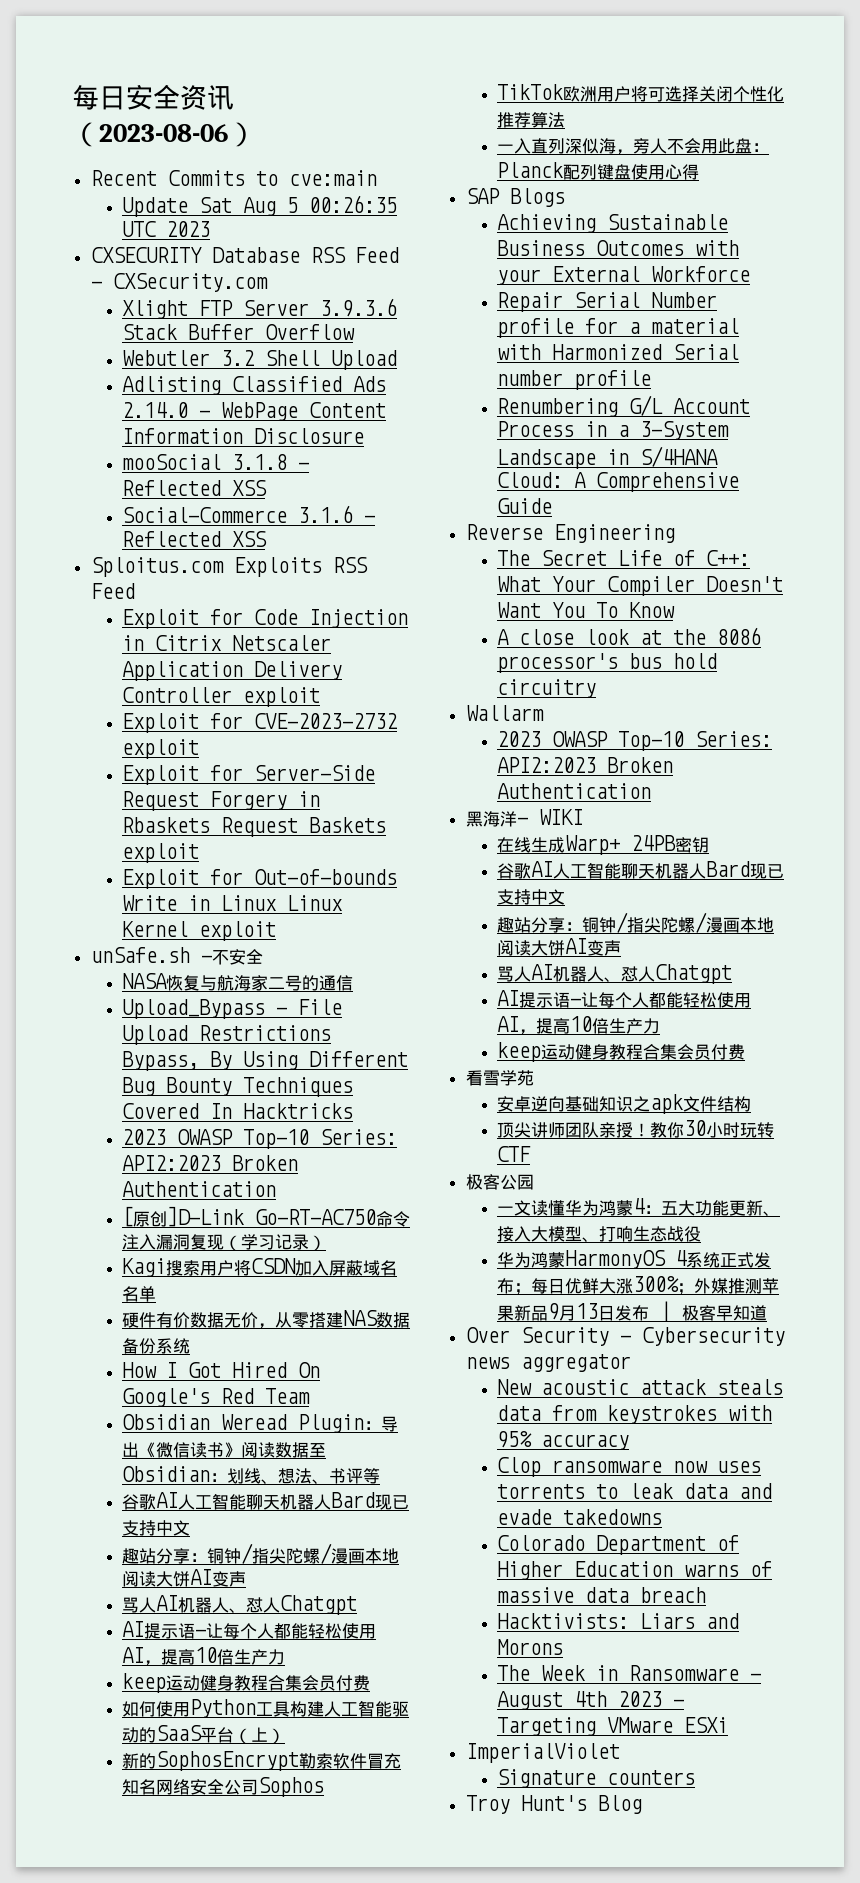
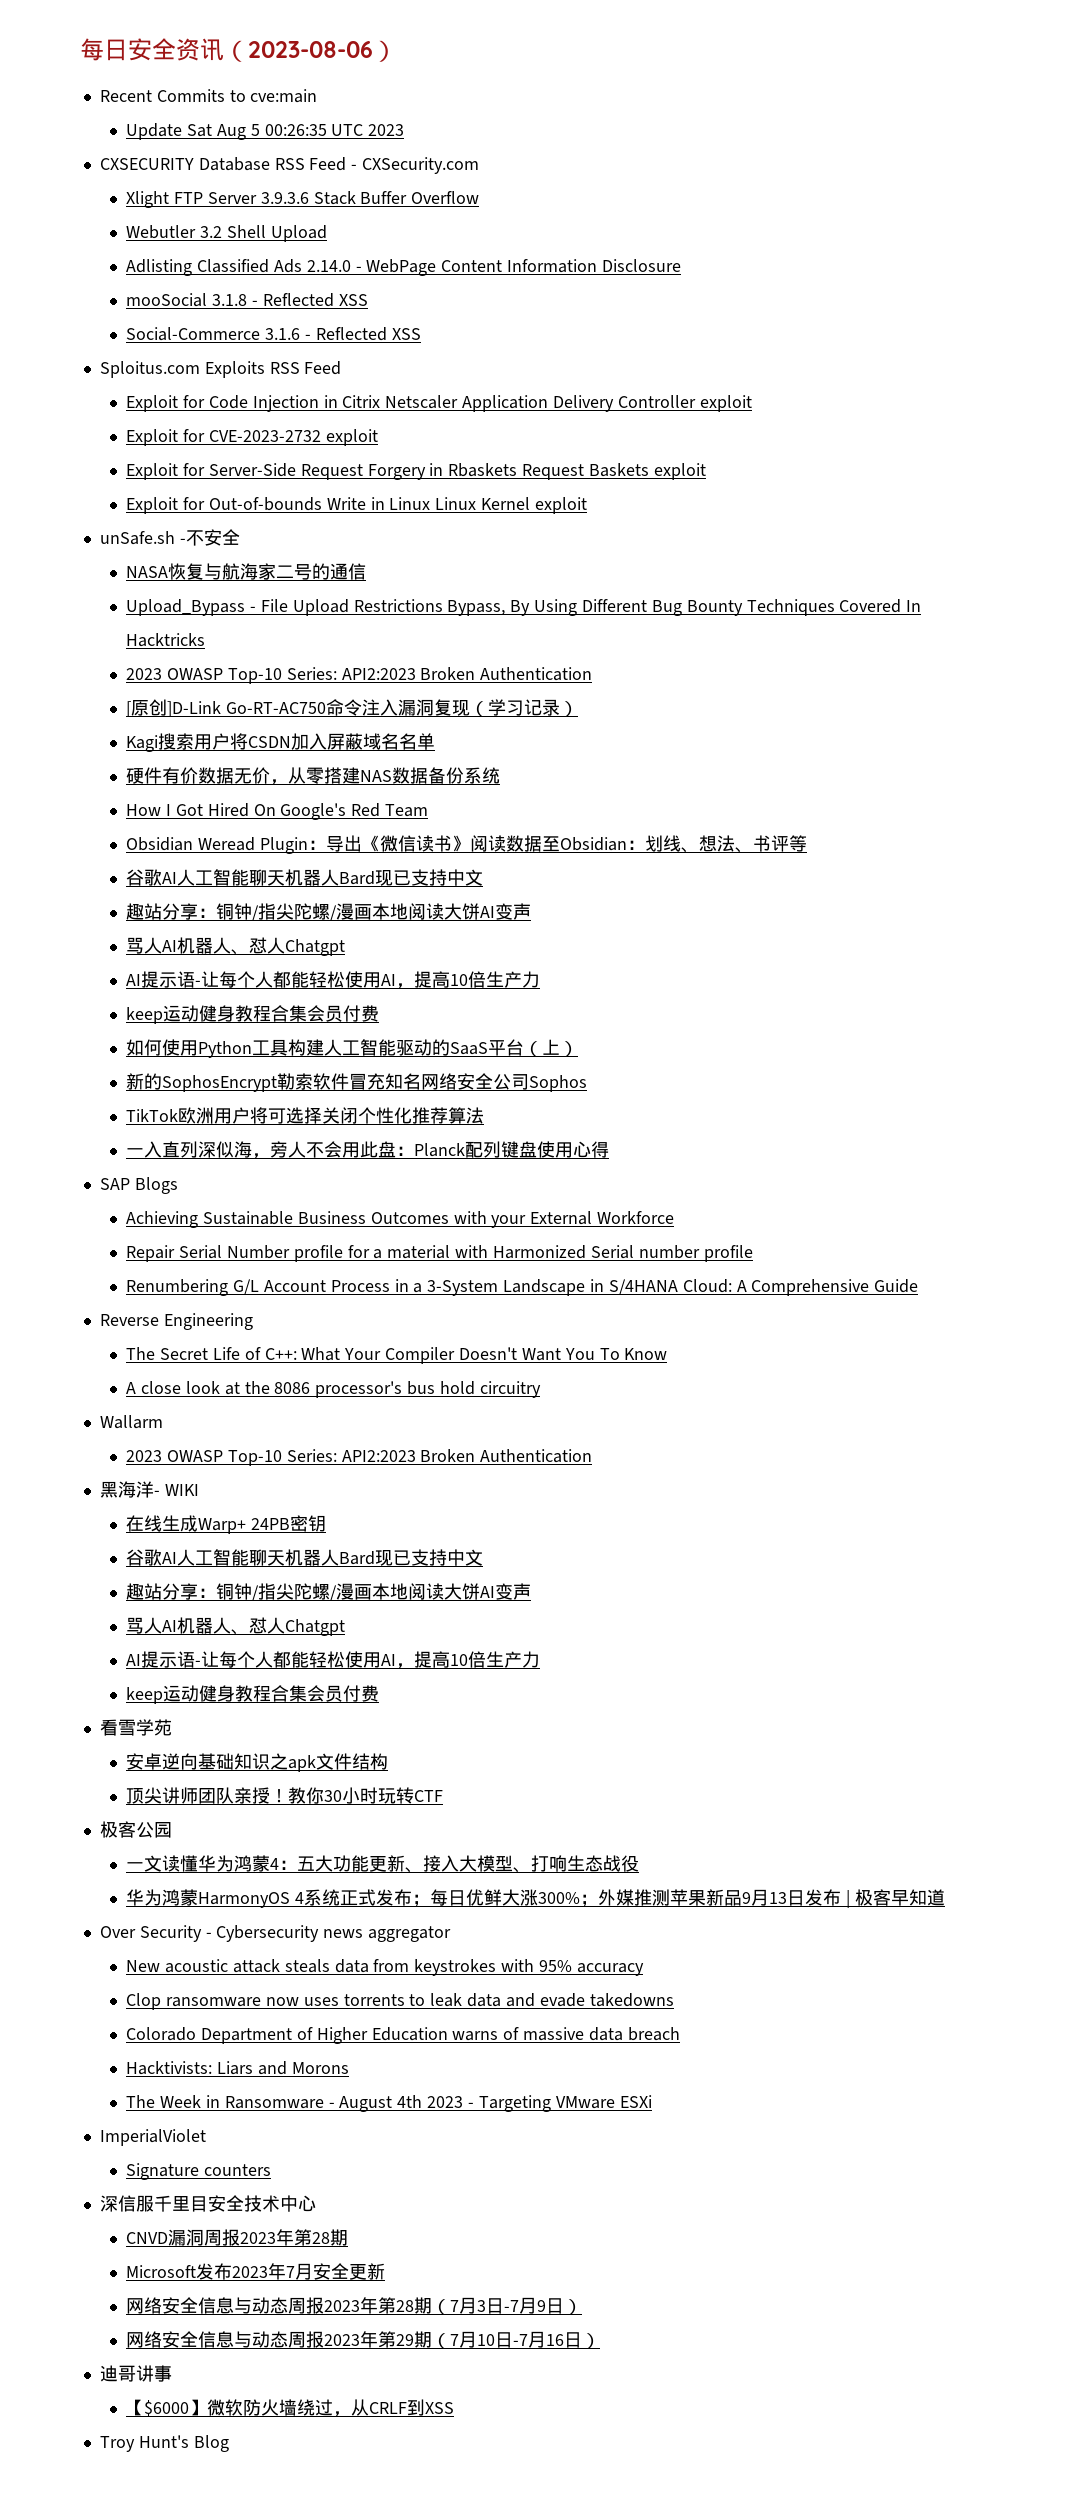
(696, 1777) none -> [99,2195,316,2212] [126,2229,349,2246] [126,2263,386,2280] [126,2297,583,2315] [126,2331,601,2349] [99,2365,172,2382] [126,2399,455,2417] // 深信服千里目安全技术中心 // CNVD漏洞周报2023年第28期 // Microsoft发布2023年7月安全更新 // 网络安全信息与动态周报2023年第28期（7月3日-7月9日） // 网络安全信息与动态周报2023年第29期（7月10日-7月16日） // 迪哥讲事 // 【$6000】微软防火墙绕过，从CRLF到XSS

